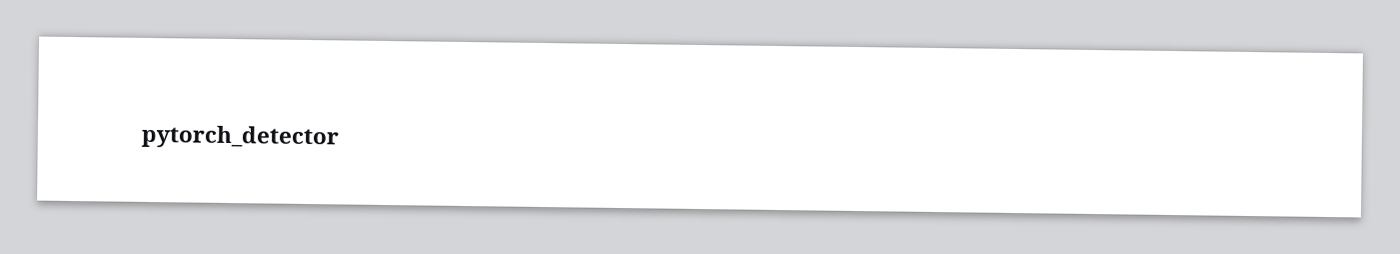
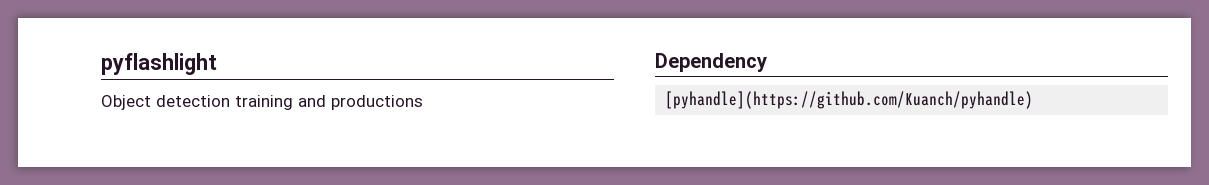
[141,124,339,150] pytorch_detector -> [101,53,217,75] [101,95,423,110] [655,53,767,72] [665,91,1034,109] pyflashlight // Object detection training and productions // Dependency // [pyhandle](https://github.com/Kuanch/pyhandle)

